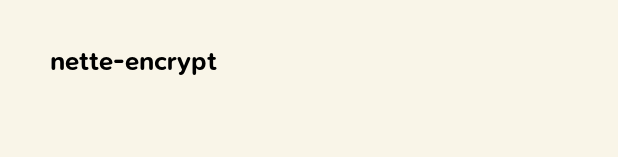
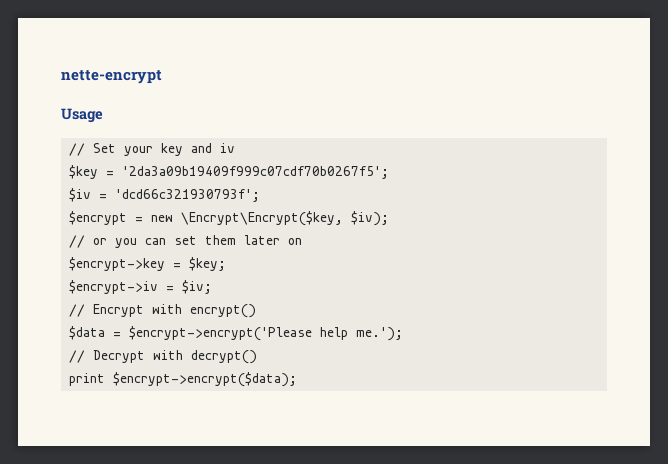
(217, 64) none -> [61,108,103,123] [68,143,235,156] [68,165,389,179] [68,188,260,202] [68,211,389,226] [68,235,302,248] [68,257,226,271] [68,280,212,294] [68,304,256,318] [68,326,403,341] [68,350,257,364] [68,372,297,387] // Usage // // Set your key and iv // $key = '2da3a09b19409f999c07cdf70b0267f5'; // $iv = 'dcd66c321930793f'; // $encrypt = new \Encrypt\Encrypt($key, $iv); // // or you can set them later on // $encrypt->key = $key; // $encrypt->iv = $iv; // // Encrypt with encrypt() // $data = $encrypt->encrypt('Please help me.'); // // Decrypt with decrypt() // print $encrypt->encrypt($data);

